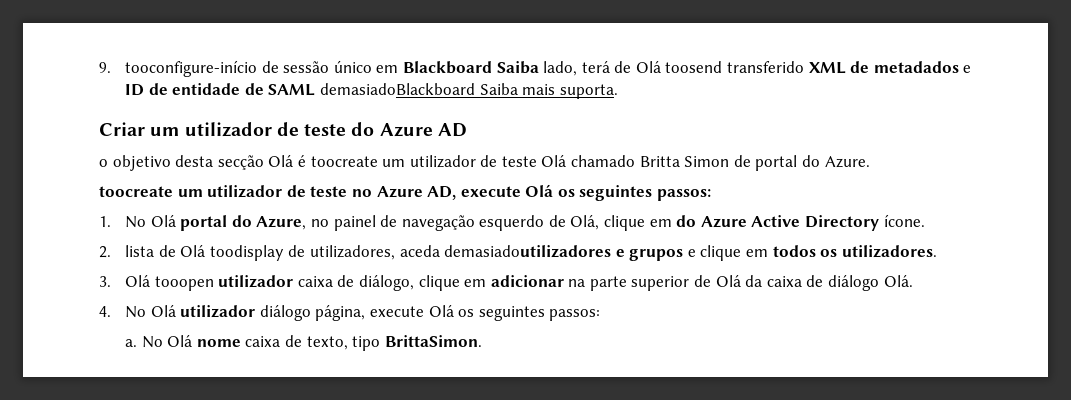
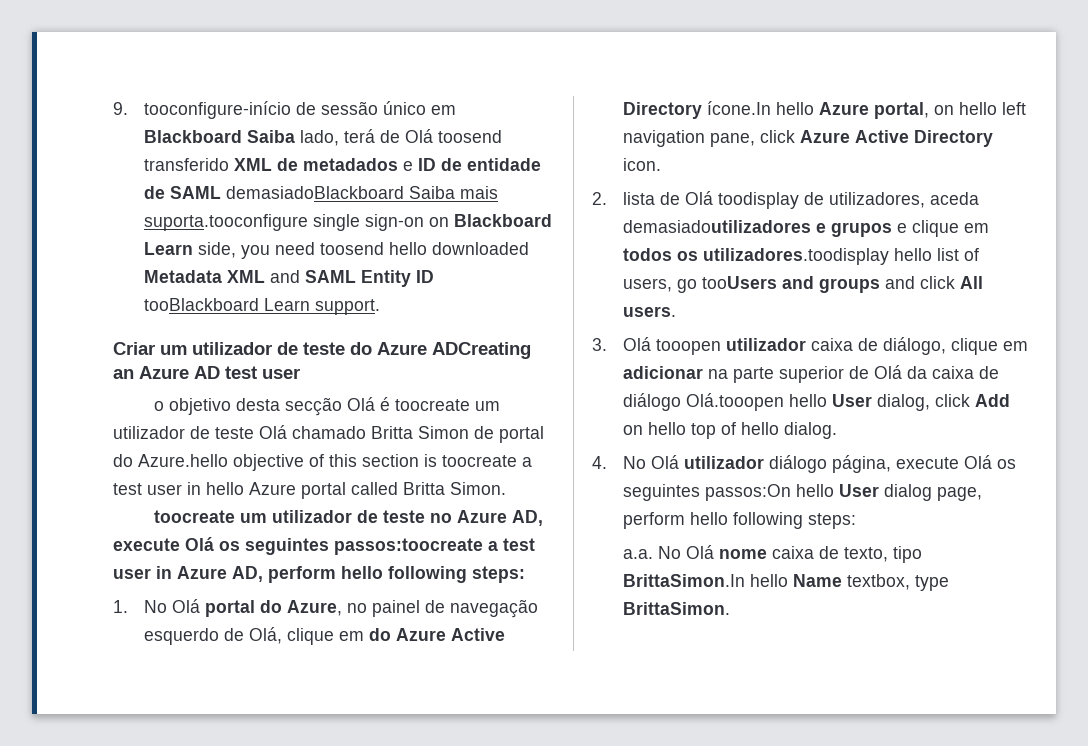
[559,84,618,99] suporta. -> [144,214,553,231] [144,242,530,259] [144,270,435,287] [144,298,381,315] suporta.tooconfigure single sign-on on Blackboard Learn side, you need toosend hello downloaded Metadata XML and SAML Entity ID tooBlackboard Learn support.
(433, 130) none -> [432,342,531,359] [113,366,189,379] ADCreating an Azure
(467, 130) none -> [225,366,300,379] test user
[824,156,870,168] Azure. -> [138,454,532,471] [113,482,506,499] Azure.hello objective of this section is toocreate a test user in hello Azure portal called Britta Simon.
[657,189,712,201] passos: -> [334,538,535,555] [113,566,525,583] passos:toocreate a test user in Azure AD, perform hello following steps:
[883,214,925,227] ícone. -> [707,101,1027,119] [623,130,994,147] [623,158,662,171] ícone.In hello Azure portal, on hello left navigation pane, click Azure Active Directory icon.
[841,245,937,258] utilizadores. -> [703,248,980,265] [623,276,984,293] [623,306,677,317] utilizadores.toodisplay hello list of users, go tooUsers and groups and click All users.
[883,275,913,287] Olá. -> [686,393,1011,411] [623,422,838,439] Olá.tooopen hello User dialog, click Add on hello top of hello dialog.
[549,309,601,321] [124,339,137,347] passos: // a. -> [705,484,983,501] [623,512,857,529] [623,549,654,559] passos:On hello User dialog page, perform hello following steps: // a.a.
(381, 343) none -> [623,574,950,591] BrittaSimon.In hello Name textbox, type

